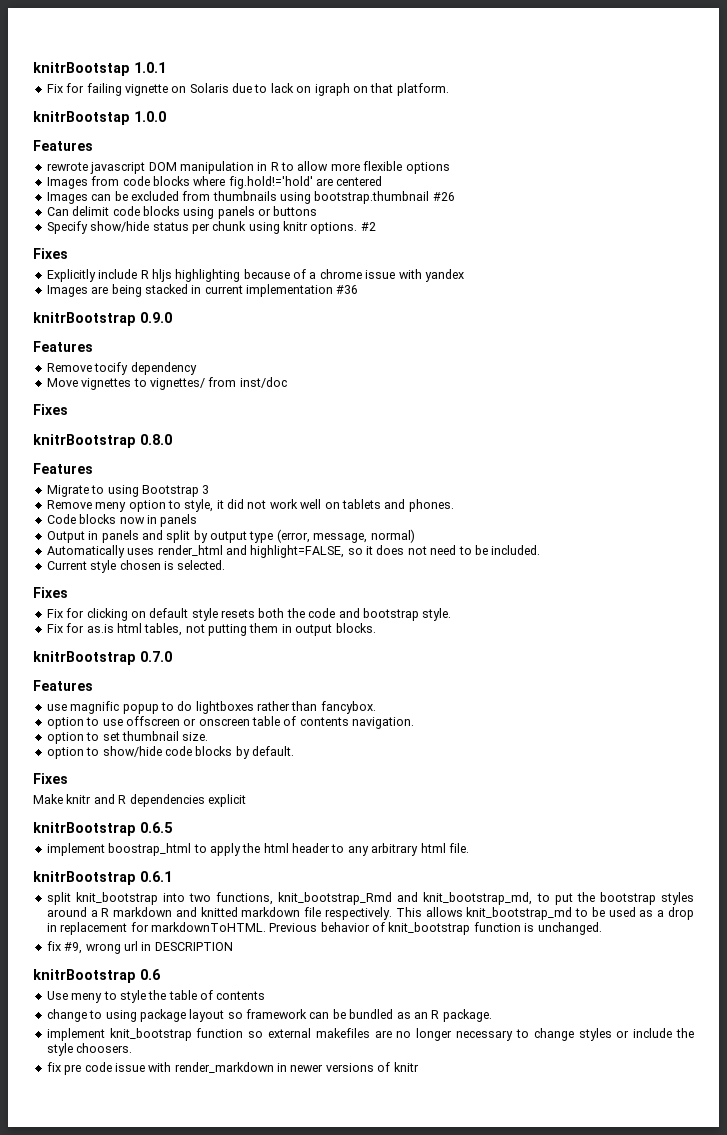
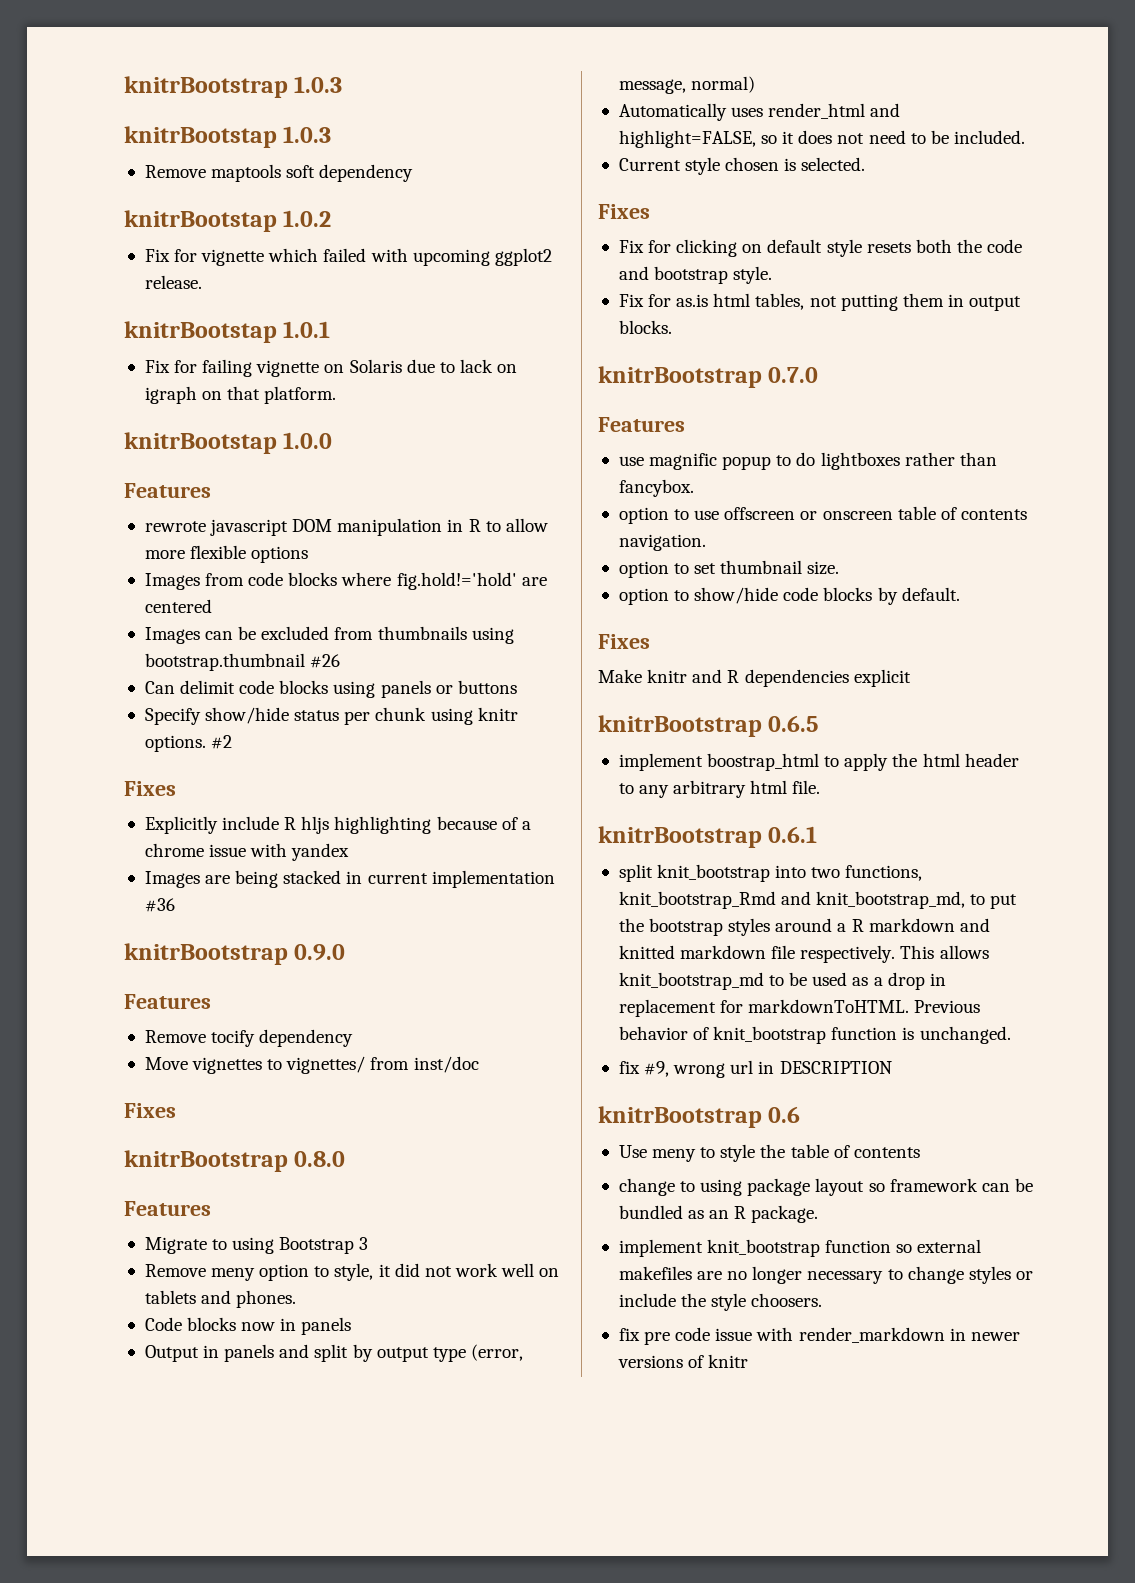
(33, 69) none -> [124,76,343,98] [124,126,332,148] [144,164,414,182] [124,210,332,232] [144,248,552,266] [144,275,202,289] knitrBootstrap 1.0.3 // knitrBootstap 1.0.3 // Remove maptools soft dependency // knitrBootstap 1.0.2 // Fix for vignette which failed with upcoming ggplot2 release. //

